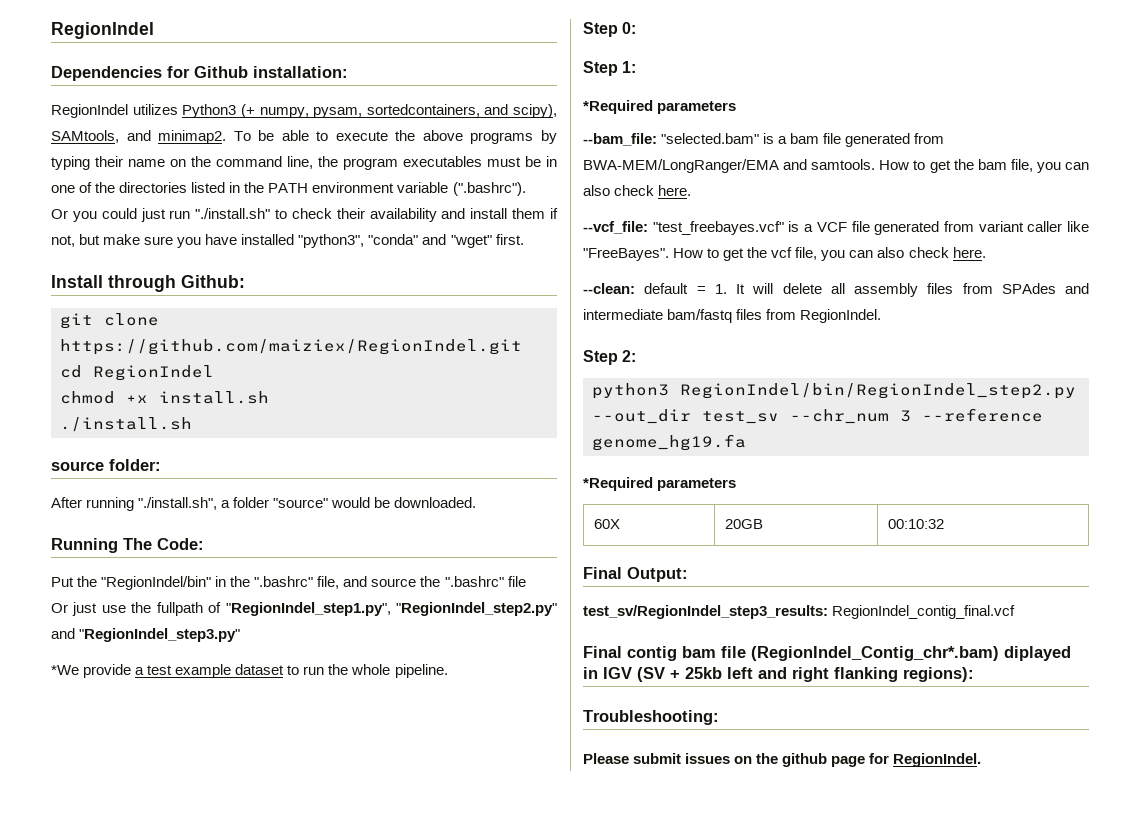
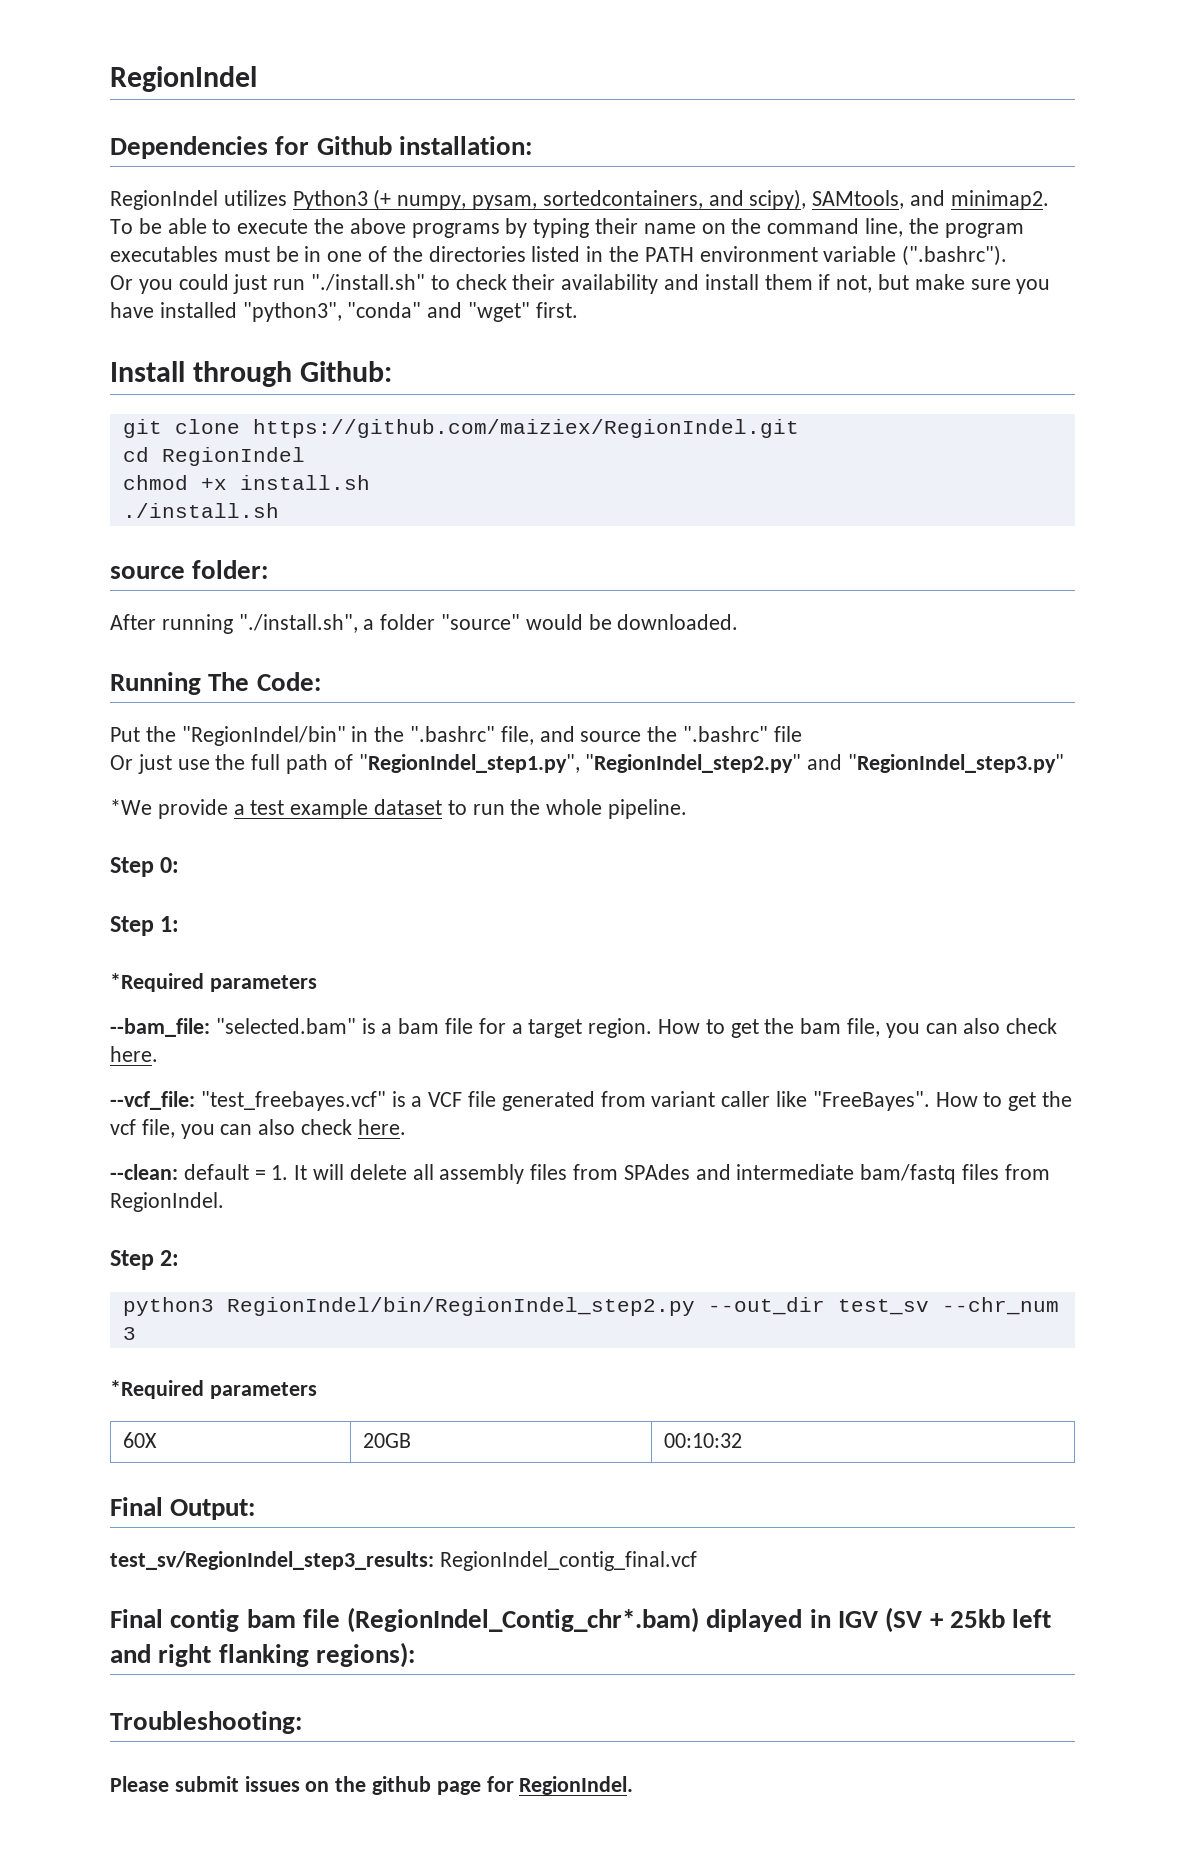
[156,602,203,616] fullpath -> [251,754,329,774] full path
[845,133,945,147] [583,159,876,173] generated from BWA-MEM/LongRanger/EMA and samtools. -> [478,1018,653,1038] for a target region.
[922,408,1043,422] [592,434,746,451] --reference genome_hg19.fa -> (136, 1333) none

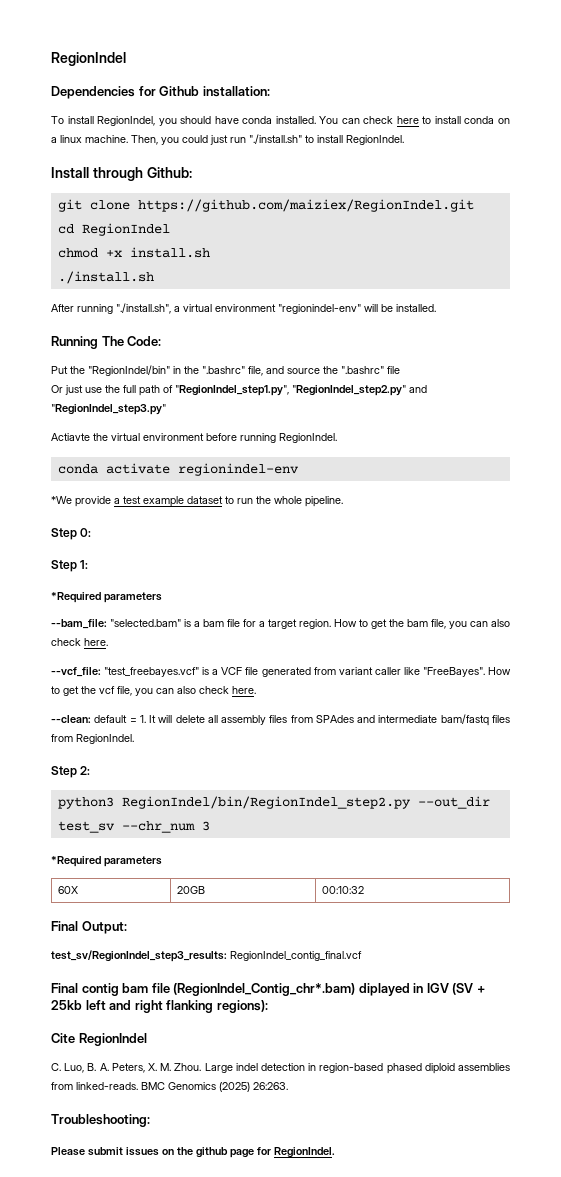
[110,189,1049,210] [110,218,1024,238] [110,245,1008,266] [110,275,133,290] RegionIndel utilizes Python3 (+ numpy, pysam, sortedcontainers, and scipy), SAMtools, and minimap2. To be able to execute the above programs by typing their name on the command line, the program executables must be in one of the directories listed in the PATH environment variable (".bashrc"). // Or -> [51,116,511,126] [51,135,158,145] To install RegionIndel, you should have conda installed. You can check here to install conda on a linux machine. Then,
[455,274,1051,294] [110,302,578,322] check their availability and install them if not, but make sure you have installed "python3", "conda" and "wget" first. -> [317,135,404,145] install RegionIndel.
[110,560,269,579] // source folder: -> (154, 277) none
[380,614,739,630] folder "source" would be downloaded. -> [183,304,436,314] virtual environment "regionindel-env" will be installed.
(1065, 763) none -> [51,433,337,443] [57,463,299,476] // Actiavte the virtual environment before running RegionIndel. // conda activate regionindel-env
(415, 1655) none -> [51,1033,147,1046] [51,1063,510,1074] [51,1082,288,1092] // Cite RegionIndel // C. Luo, B. A. Peters, X. M. Zhou. Large indel detection in region-based phased diploid assemblies from linked-reads. BMC Genomics (2025) 26:263.

